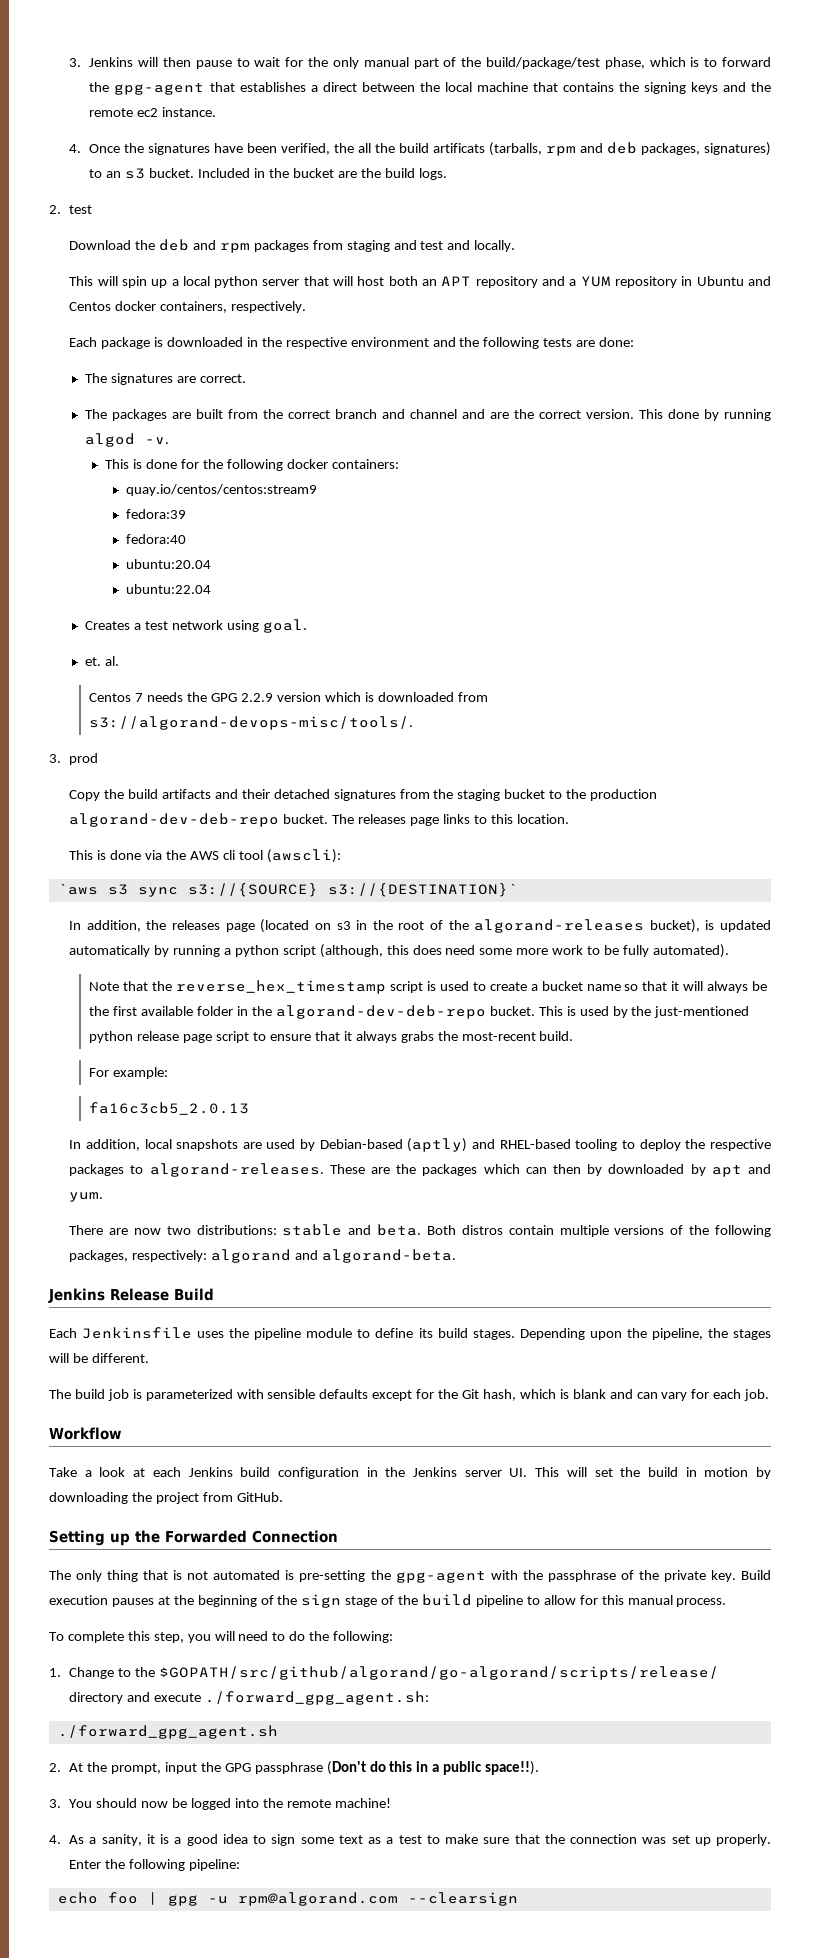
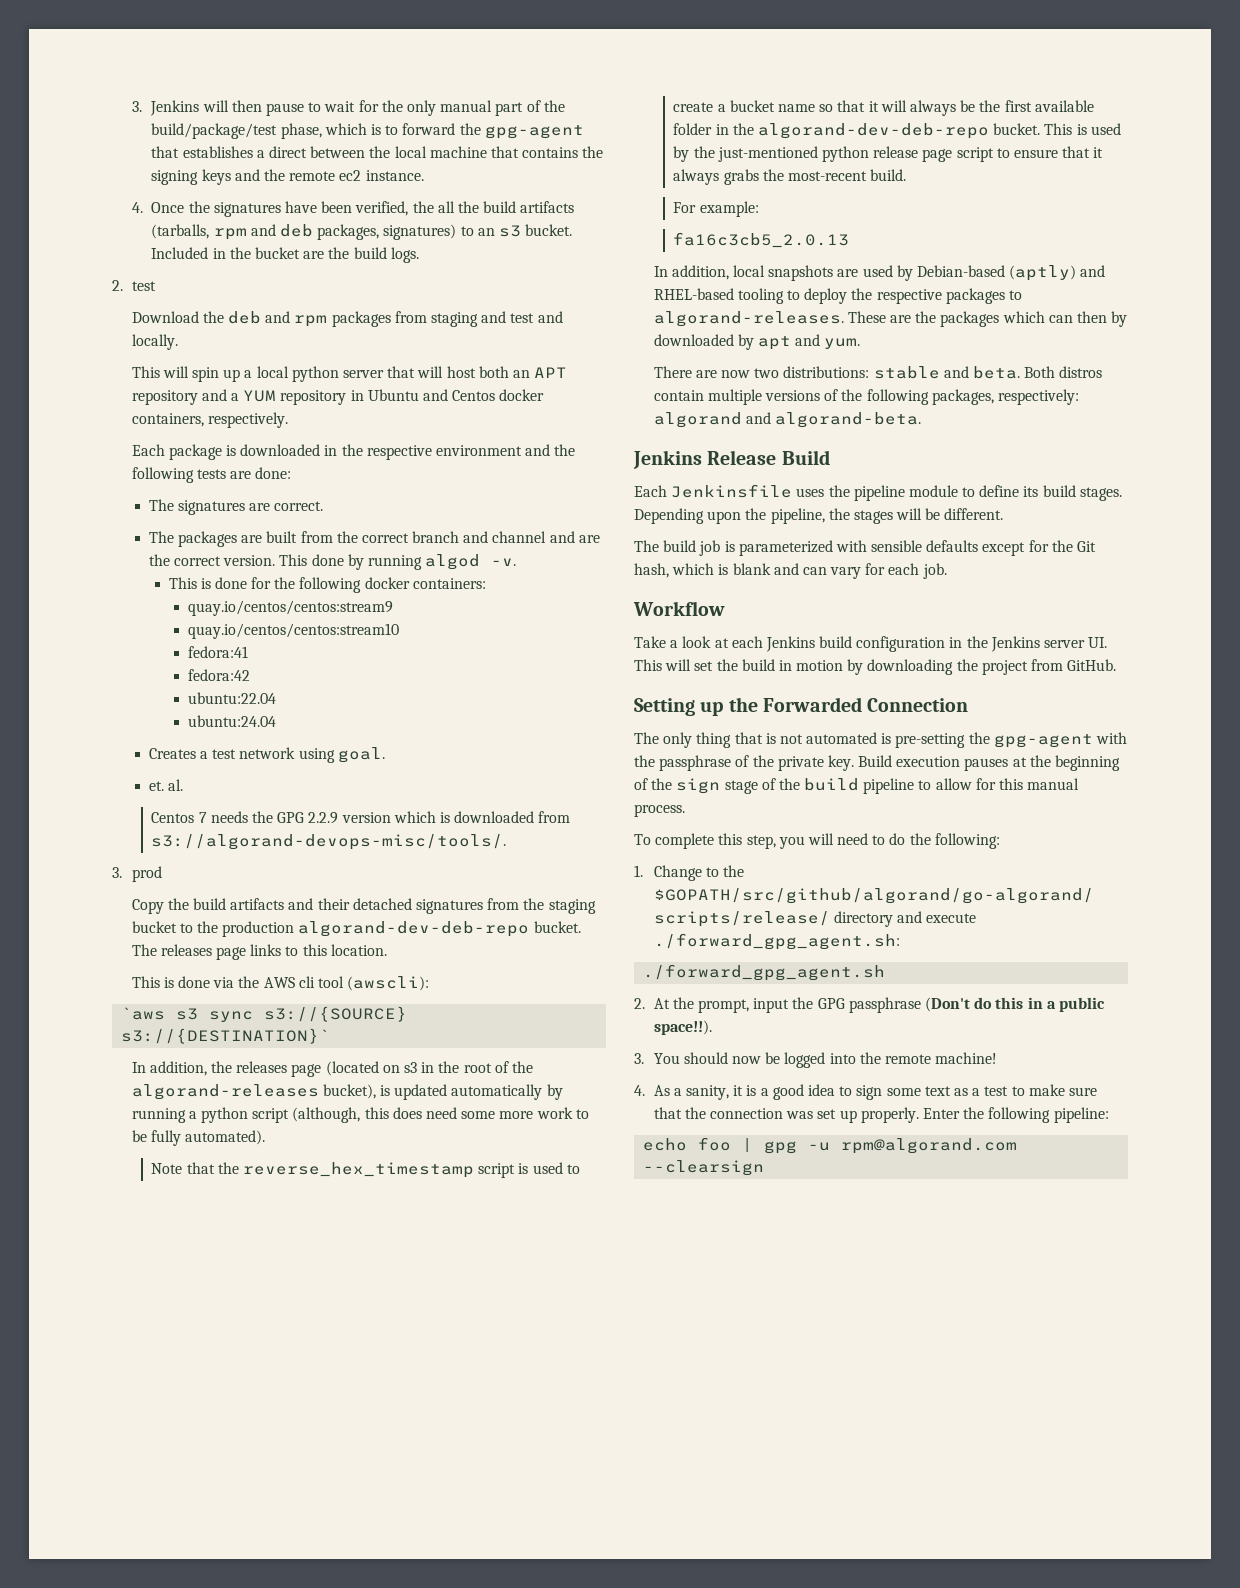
[433,143,486,153] artificats -> [520,201,575,213] artifacts
[125,509,186,519] [125,534,186,544] [125,559,211,569] fedora:39 // fedora:40 // ubuntu:20.04 -> [188,623,400,639] [188,646,249,658] [188,669,251,681] quay.io/centos/centos:stream10 // fedora:41 // fedora:42
(211, 589) none -> [188,715,277,727] // ubuntu:24.04

